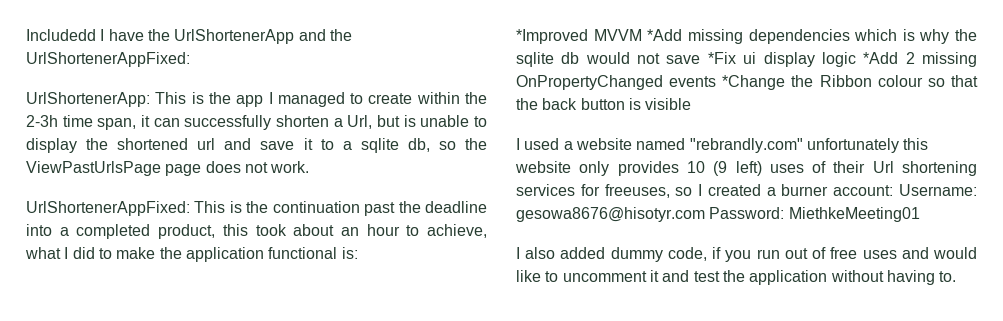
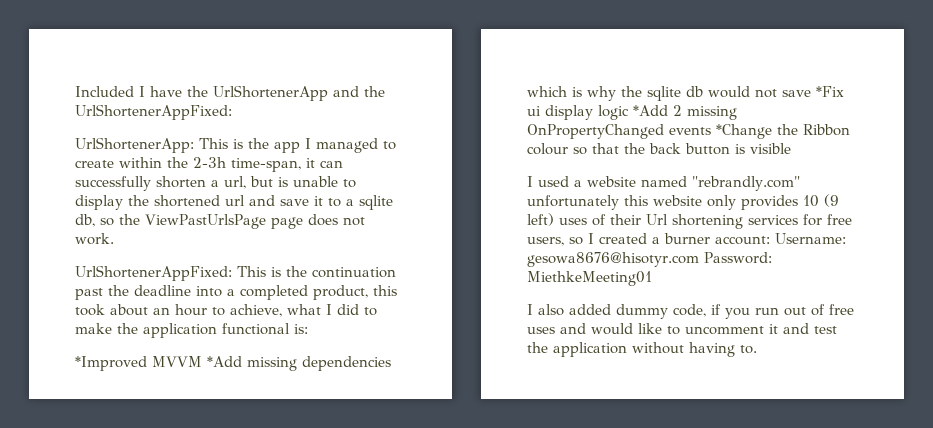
[26,29,96,41] Includedd -> [75,86,134,97] Included
[62,115,137,130] time span, -> [231,158,301,172] time-span,
[347,115,373,129] Url, -> [224,176,246,189] url,
[604,184,670,198] freeuses, -> [827,214,852,225] [527,237,564,246] free users,

